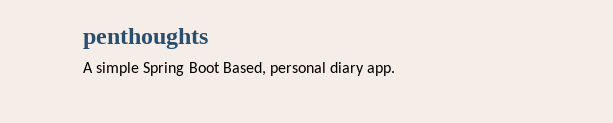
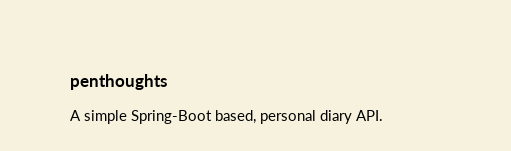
[143,62,266,76] Spring Boot Based, -> [131,110,256,124] Spring-Boot based,
[367,65,396,76] app. -> [356,110,383,121] API.

